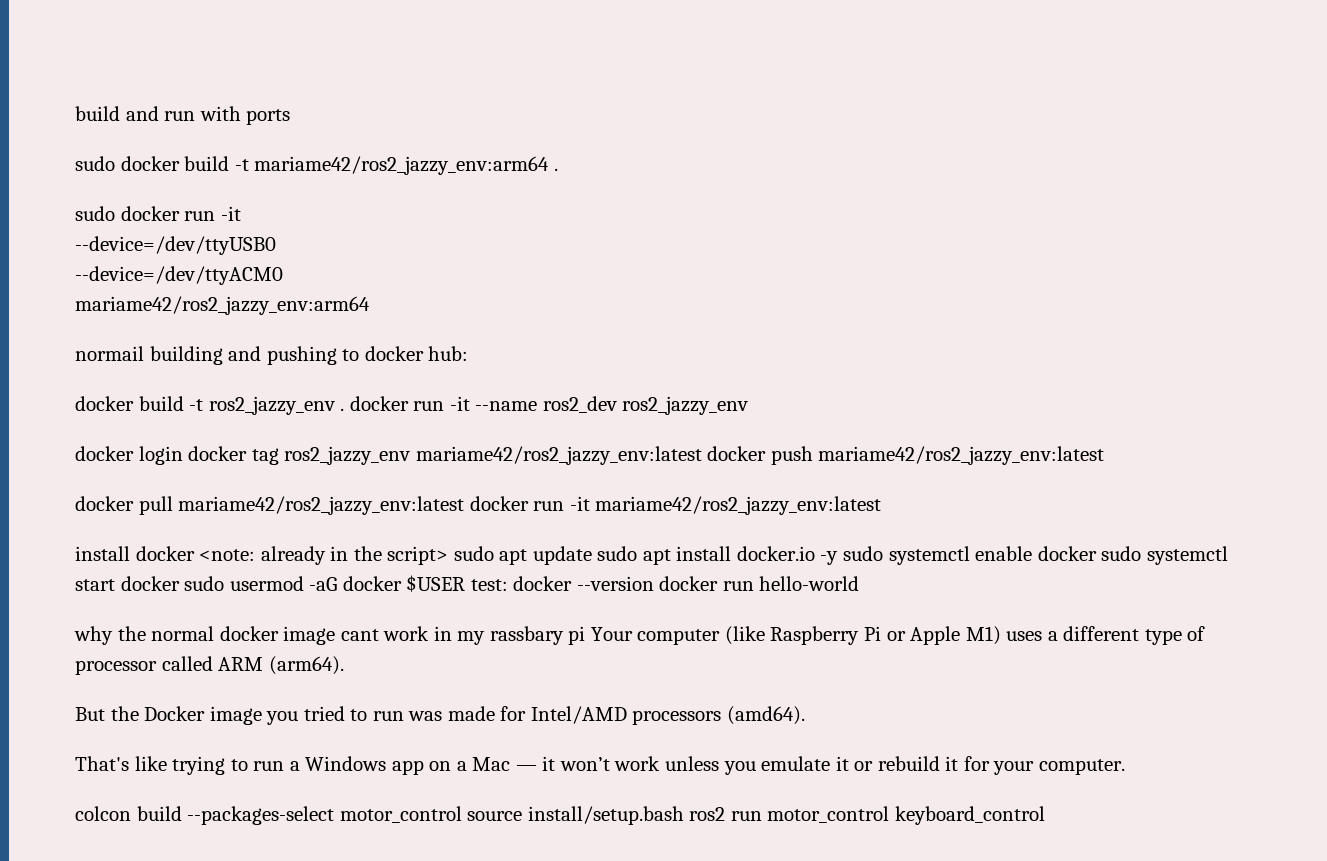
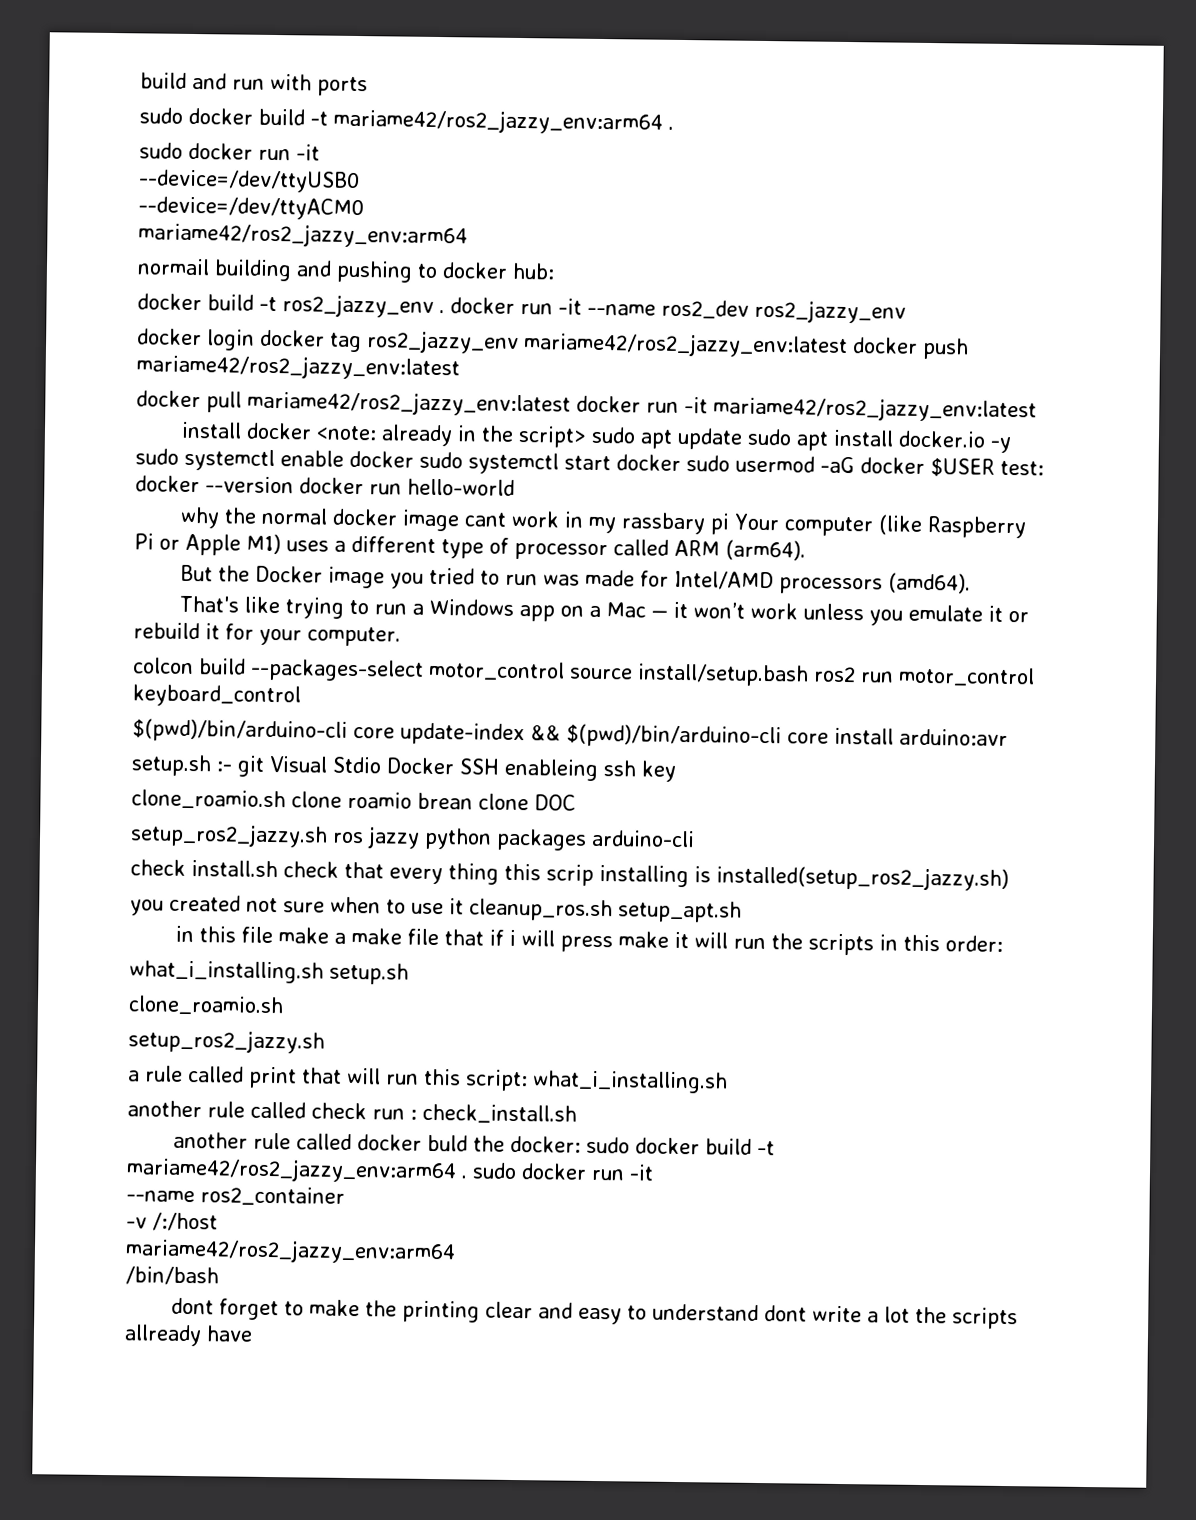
(1045, 815) none -> [132,718,1008,749] [131,754,676,782] [131,789,576,811] [130,823,695,851] [130,859,1009,892] [130,894,742,923] [174,925,1003,956] [129,960,409,985] [128,995,284,1016] [128,1029,325,1054] [128,1065,728,1094] [127,1100,577,1124] [172,1131,775,1156] [126,1157,654,1184] [126,1186,345,1206] [126,1212,218,1232] [125,1238,456,1265] [125,1266,219,1286] [170,1297,1018,1330] [124,1324,253,1347] // $(pwd)/bin/arduino-cli core update-index && $(pwd)/bin/arduino-cli core install arduino:avr // setup.sh :- git Visual Stdio Docker SSH enableing ssh key // clone_roamio.sh clone roamio brean clone DOC // setup_ros2_jazzy.sh ros jazzy python packages arduino-cli // check install.sh check that every thing this scrip installing is installed(setup_ros2_jazzy.sh) // you created not sure when to use it cleanup_ros.sh setup_apt.sh // in this file make a make file that if i will press make it will run the scripts in this order: // what_i_installing.sh setup.sh // clone_roamio.sh // setup_ros2_jazzy.sh // a rule called print that will run this script: what_i_installing.sh // another rule called check run : check_install.sh // another rule called docker buld the docker: sudo docker build -t mariame42/ros2_jazzy_env:arm64 . sudo docker run -it // --name ros2_container // -v /:/host // mariame42/ros2_jazzy_env:arm64 // /bin/bash // dont forget to make the printing clear and easy to understand dont write a lot the scripts allready have

